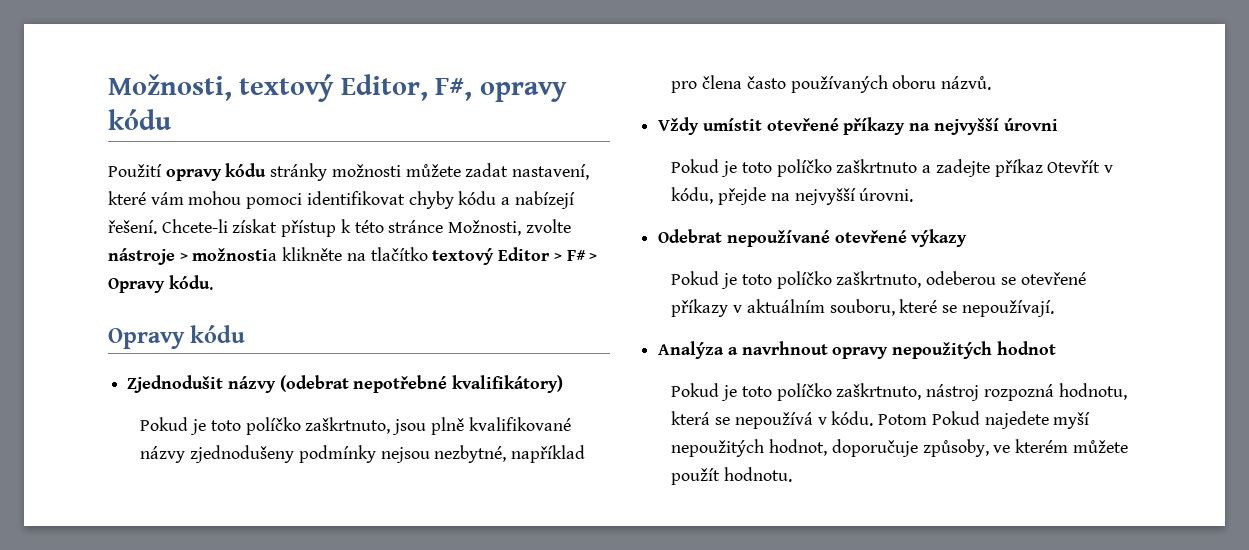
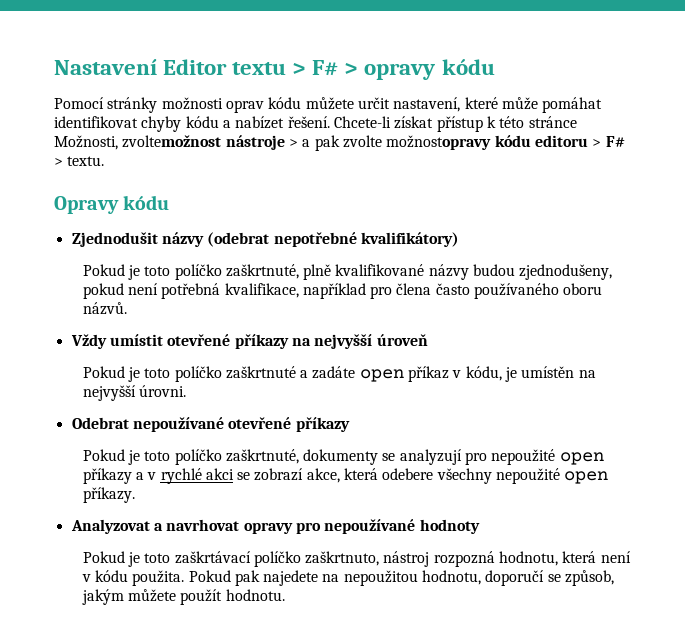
[108,74,567,102] [108,109,171,130] [108,163,590,181] [108,191,303,209] Možnosti, textový Editor, F#, opravy kódu // Použití opravy kódu stránky možnosti můžete zadat nastavení, které vám mohou pomoci -> [54,59,495,80] [54,97,603,113] Nastavení Editor textu > F# > opravy kódu // Pomocí stránky možnosti oprav kódu můžete určit nastavení, které může pomáhat
[514,191,575,209] nabízejí -> [235,116,285,129] nabízet
[525,219,571,233] zvolte -> [122,135,222,148] zvoltemožnost
[192,247,598,265] [108,275,213,293] možnostia klikněte na tlačítko textový Editor > F# > Opravy kódu. -> [302,135,625,151] [54,156,105,166] a pak zvolte možnostopravy kódu editoru > F# > textu.
[305,417,427,435] zaškrtnuto, jsou -> [225,264,299,279] zaškrtnuté,
[190,445,507,463] zjednodušeny podmínky nejsou nezbytné, -> [473,264,613,280] [82,283,299,299] budou zjednodušeny, pokud není potřebná kvalifikace,
[790,75,888,93] používaných -> [474,283,560,299] používaného
[1003,118,1058,131] [671,159,1113,177] [671,187,767,205] úrovni // Pokud je toto políčko zaškrtnuto a zadejte příkaz Otevřít v kódu, přejde -> [376,334,428,346] [82,366,575,382] úroveň // Pokud je toto políčko zaškrtnuté a zadáte open příkaz v kódu, je umístěn
[911,229,968,247] [671,271,1086,289] [671,299,1054,317] [658,341,1056,359] [671,383,772,401] výkazy // Pokud je toto políčko zaškrtnuto, odeberou se otevřené příkazy v aktuálním souboru, které se nepoužívají. // Analýza a navrhnout opravy nepoužitých hodnot // Pokud je toto -> [295,417,350,432] [82,449,604,465] [82,468,609,484] [82,487,135,503] [70,519,480,534] [82,551,251,567] příkazy // Pokud je toto políčko zaškrtnuté, dokumenty se analyzují pro nepoužité open příkazy a v rychlé akci se zobrazí akce, která odebere všechny nepoužité open příkazy. // Analyzovat a navrhovat opravy pro nepoužívané hodnoty // Pokud je toto zaškrtávací
[715,411,1091,429] [671,439,1069,457] se nepoužívá v kódu. Potom Pokud najedete myší nepoužitých hodnot, doporučuje způsoby, ve kterém -> [600,551,631,563] [81,570,615,586] [81,589,124,605] není v kódu použita. Pokud pak najedete na nepoužitou hodnotu, doporučí se způsob, jakým

